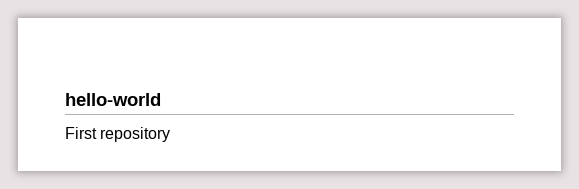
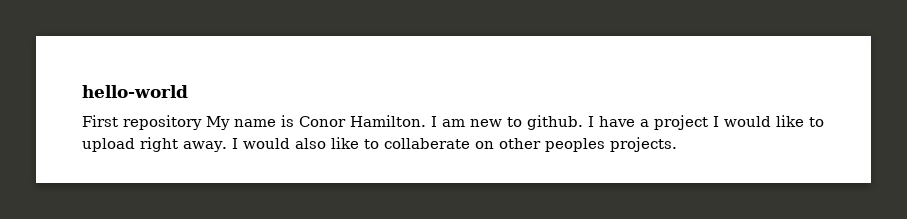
(171, 134) none -> [206,115,824,130] [82,137,677,152] My name is Conor Hamilton. I am new to github. I have a project I would like to upload right away. I would also like to collaberate on other peoples projects.

